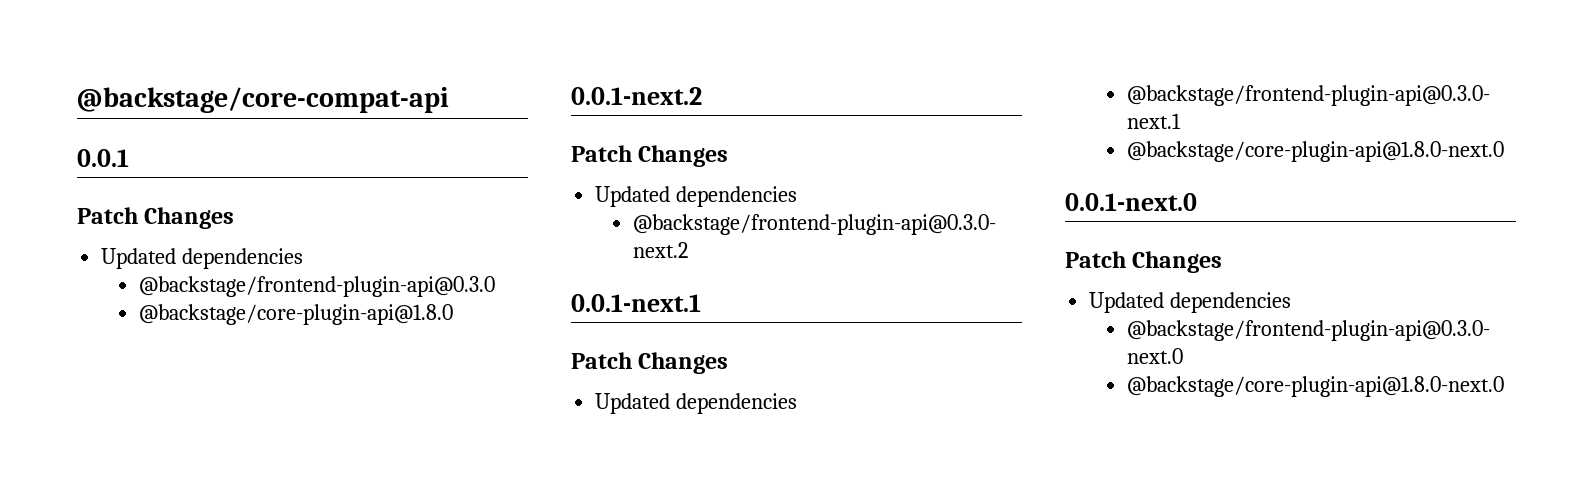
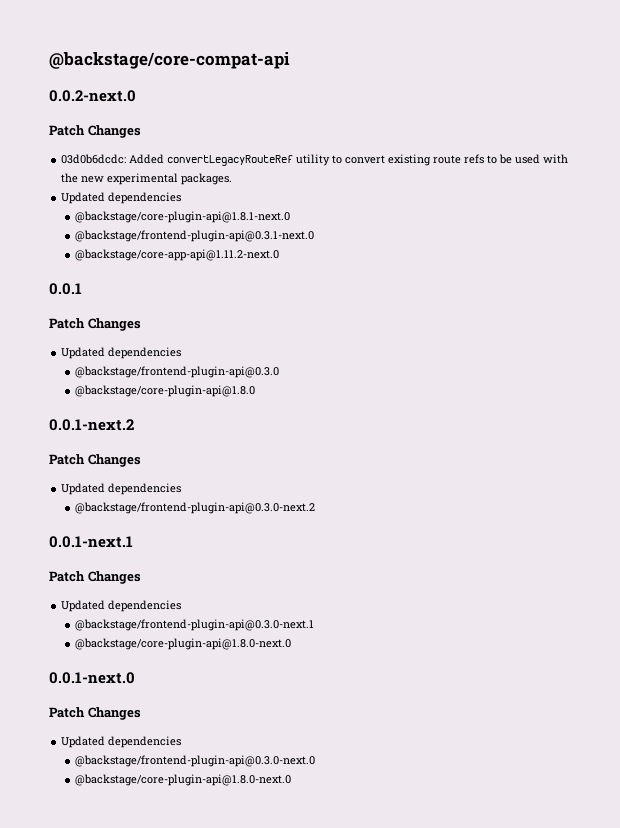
(449, 100) none -> [49,90,136,102] [49,125,141,138] [61,154,569,166] [61,173,233,185] [61,192,182,204] [74,211,290,223] [74,230,314,242] [74,249,279,261] // 0.0.2-next.0 // Patch Changes // 03d0b6dcdc: Added convertLegacyRouteRef utility to convert existing route refs to be used with the new experimental packages. // Updated dependencies // @backstage/core-plugin-api@1.8.1-next.0 // @backstage/frontend-plugin-api@0.3.1-next.0 // @backstage/core-app-api@1.11.2-next.0

